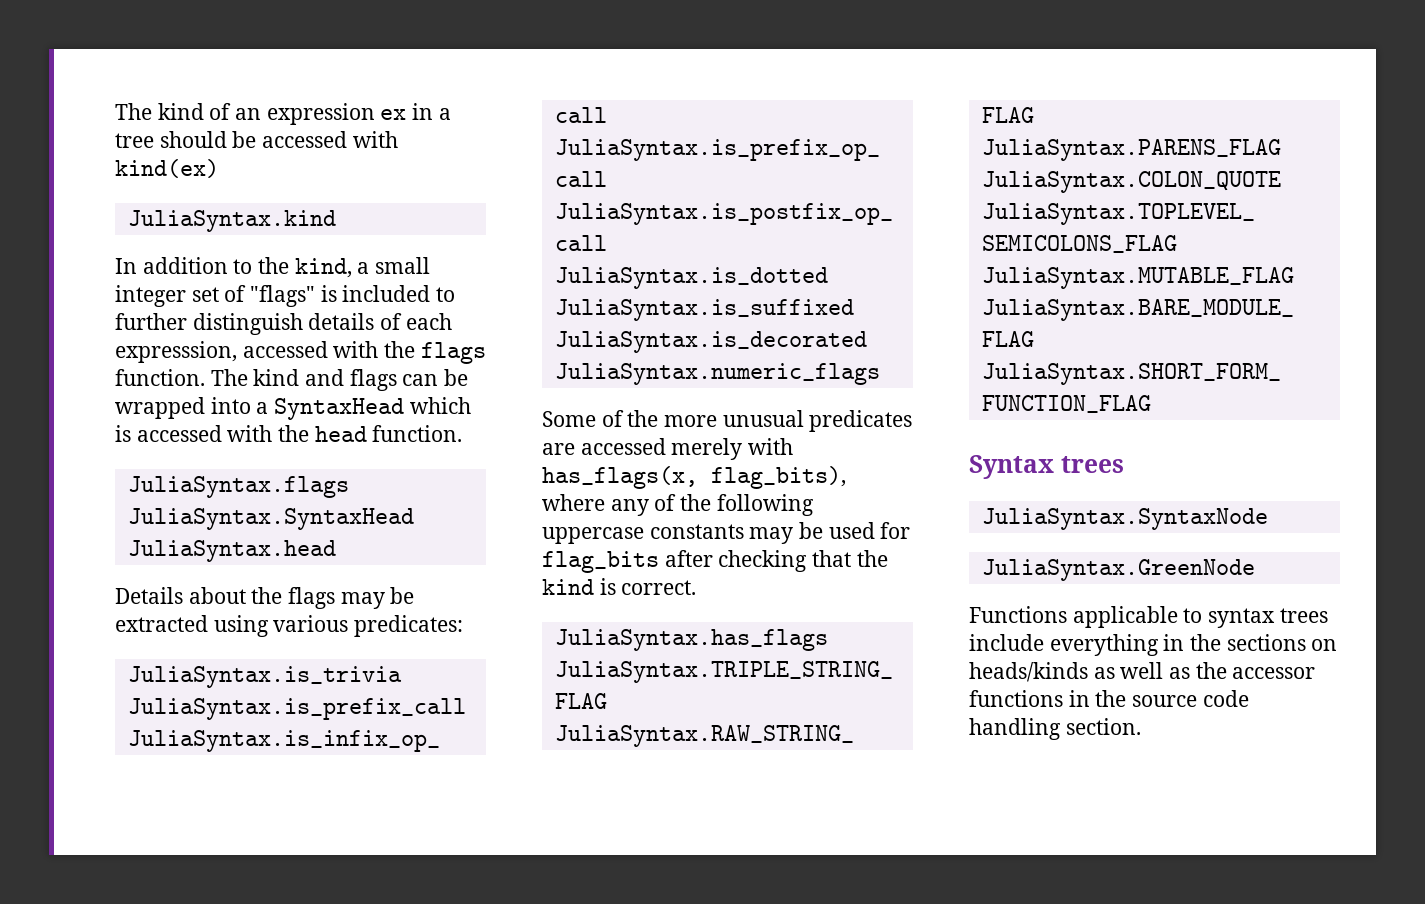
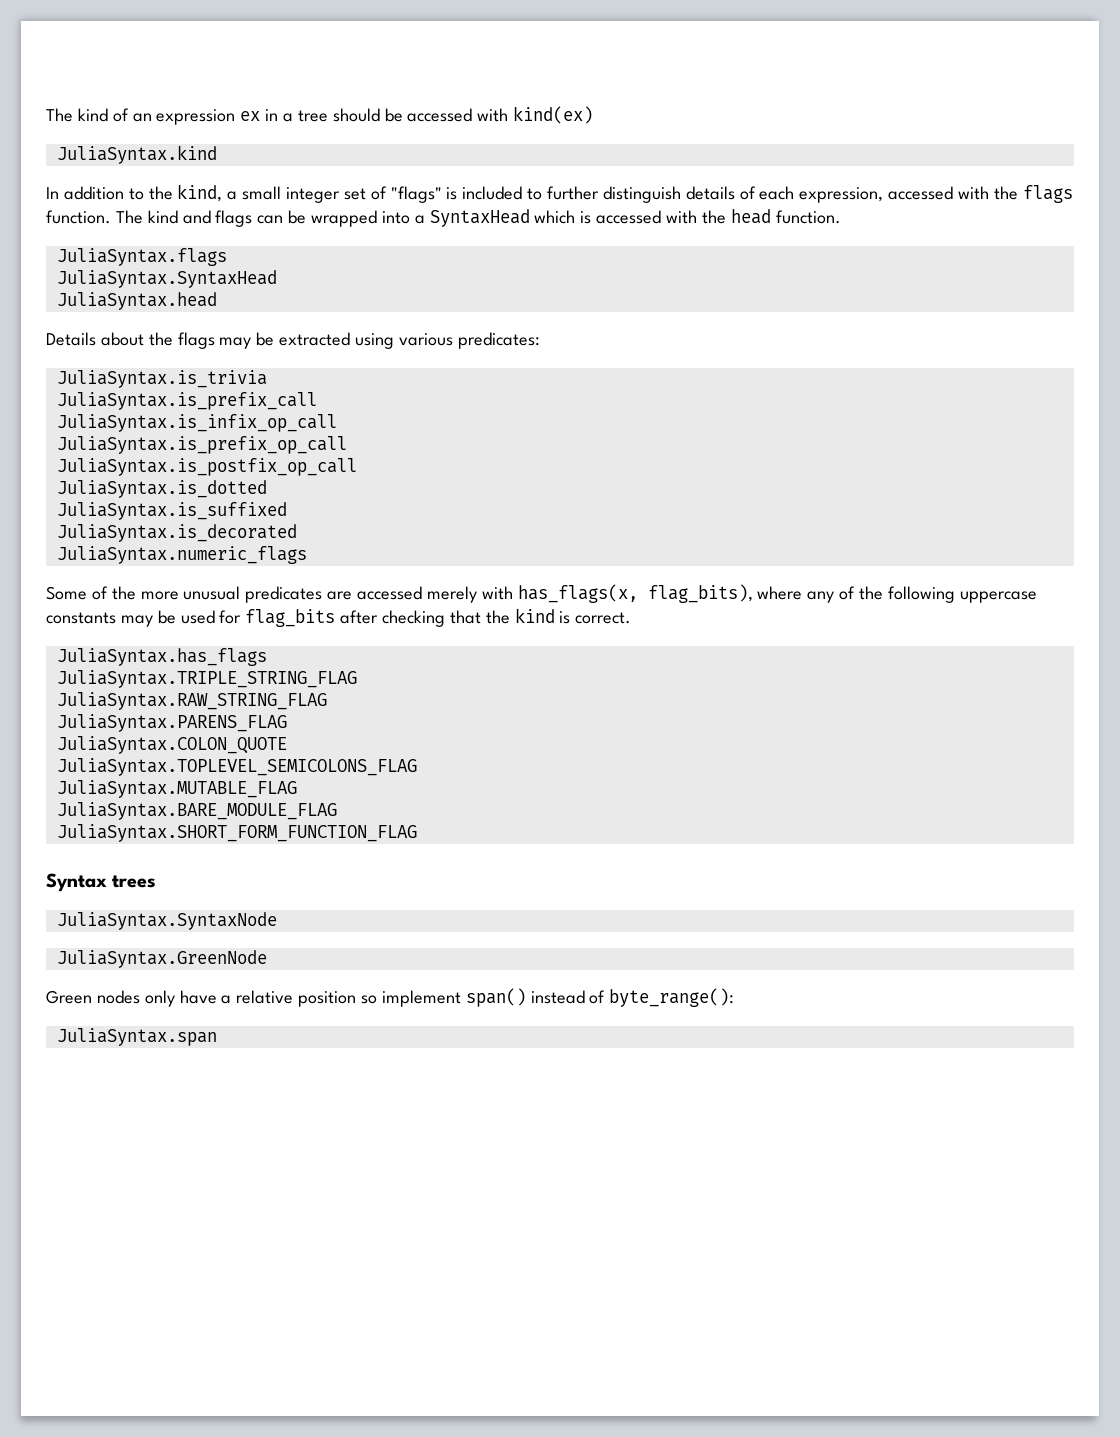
[115,341,237,363] expresssion, -> [799,187,884,203] expression,
[969,606,1328,628] [969,634,1338,656] [969,662,1316,682] [969,690,1249,707] [969,718,1141,740] Functions applicable to syntax trees include everything in the sections on heads/kinds as well as the accessor functions in the source code handling section. -> [46,988,735,1007] [56,1028,217,1046] Green nodes only have a relative position so implement span() instead of byte_range(): // JuliaSyntax.span

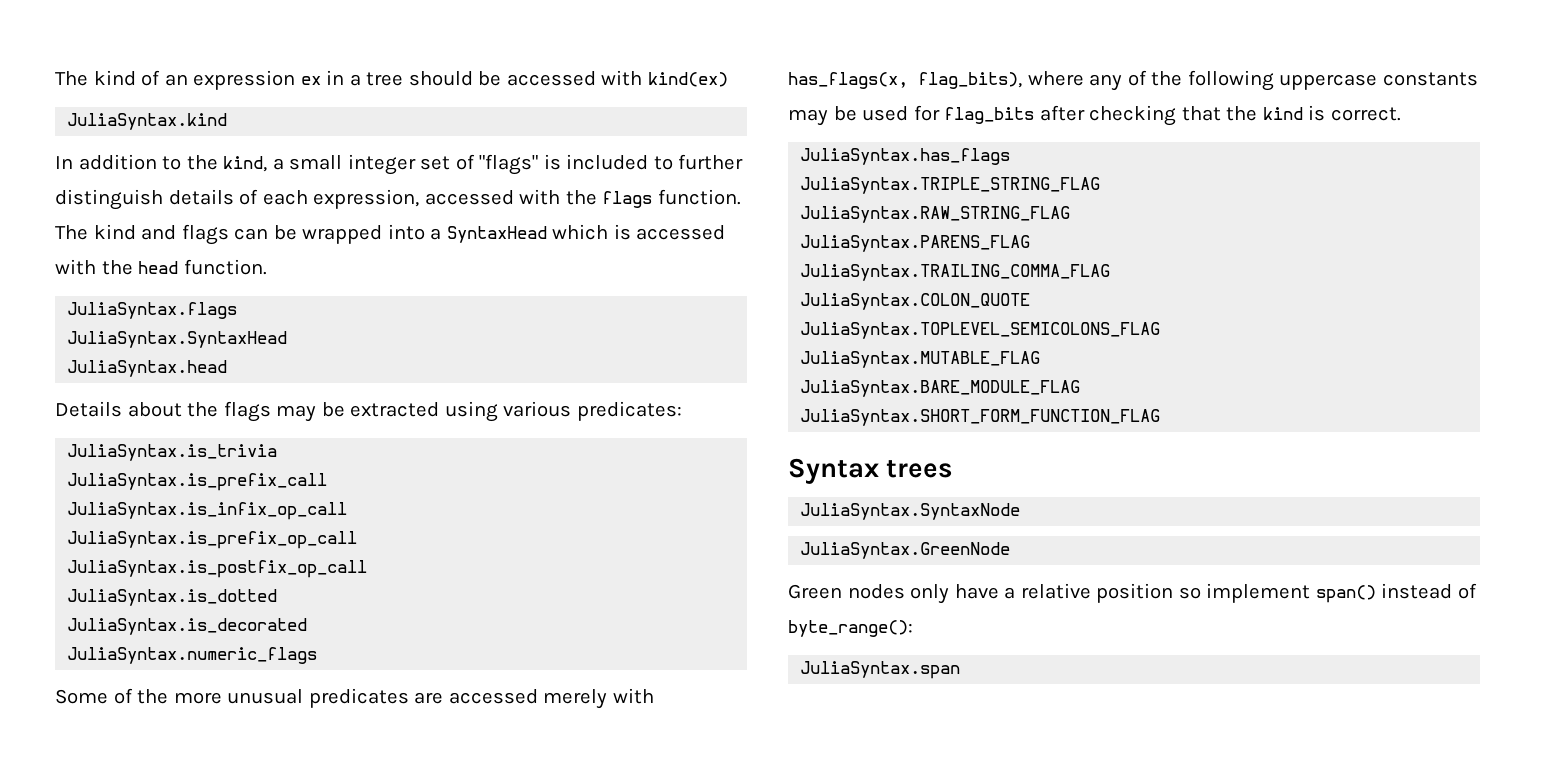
[56,502,287,520] // JuliaSyntax.is_suffixed -> (278, 597) none
(287, 723) none -> [800,264,1111,281] // JuliaSyntax.TRAILING_COMMA_FLAG

